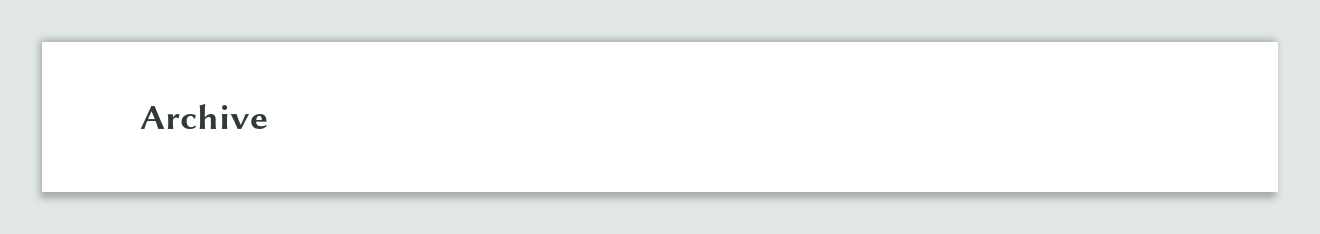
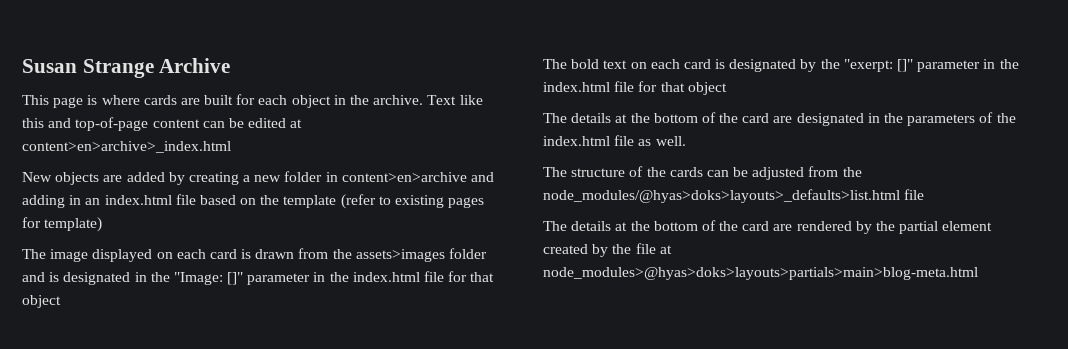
(140, 116) none -> [22,59,154,78] Susan Strange
(268, 116) none -> [22,94,483,108] [22,117,303,131] [22,141,231,153] [22,171,495,185] [22,194,485,209] [22,217,103,232] [22,248,488,262] [22,271,495,285] [22,295,61,308] [543,59,1019,72] [543,81,727,95] [543,112,1016,126] [543,135,686,146] [543,166,862,180] [543,189,925,203] [543,220,993,234] [543,243,672,257] [543,267,978,280] // This page is where cards are built for each object in the archive. Text like this and top-of-page content can be edited at content>en>archive>_index.html // New objects are added by creating a new folder in content>en>archive and adding in an index.html file based on the template (refer to existing pages for template) // The image displayed on each card is drawn from the assets>images folder and is designated in the "Image: []" parameter in the index.html file for that object // The bold text on each card is designated by the "exerpt: []" parameter in the index.html file for that object // The details at the bottom of the card are designated in the parameters of the index.html file as well. // The structure of the cards can be adjusted from the node_modules/@hyas>doks>layouts>_defaults>list.html file // The details at the bottom of the card are rendered by the partial element created by the file at node_modules>@hyas>doks>layouts>partials>main>blog-meta.html

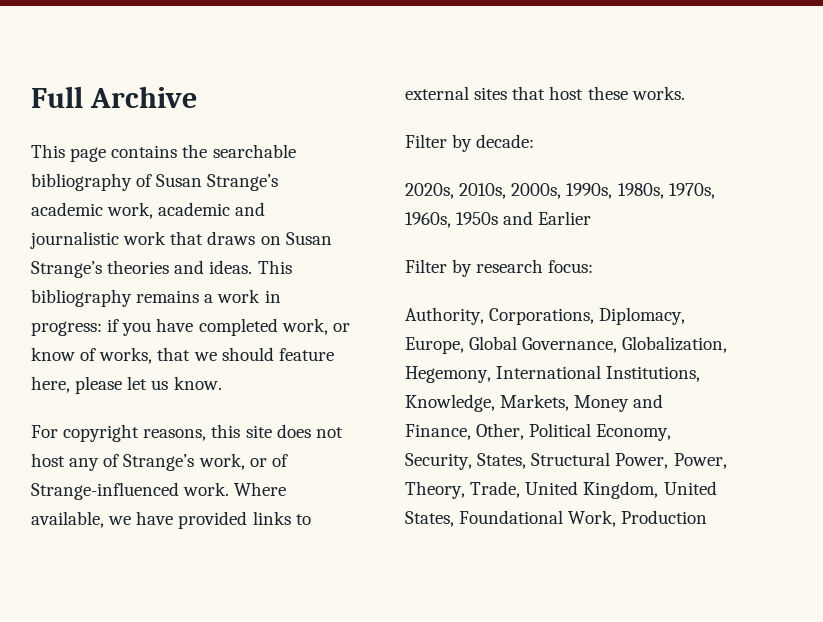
[22,59,154,78] Susan Strange -> [31,86,83,108] Full
[87,94,483,108] [22,117,303,131] [22,141,231,153] [22,171,495,185] [22,194,485,209] [22,217,103,232] [22,248,488,262] [22,271,495,285] [22,295,61,308] [543,59,1019,72] [543,81,727,95] [543,112,1016,126] [543,135,686,146] [543,166,862,180] [543,189,925,203] [543,220,993,234] [543,243,672,257] [543,267,978,280] is where cards are built for each object in the archive. Text like this and top-of-page content can be edited at content>en>archive>_index.html // New objects are added by creating a new folder in content>en>archive and adding in an index.html file based on the template (refer to existing pages for template) // The image displayed on each card is drawn from the assets>images folder and is designated in the "Image: []" parameter in the index.html file for that object // The bold text on each card is designated by the "exerpt: []" parameter in the index.html file for that object // The details at the bottom of the card are designated in the parameters of the index.html file as well. // The structure of the cards can be adjusted from the node_modules/@hyas>doks>layouts>_defaults>list.html file // The details at the bottom of the card are rendered by the partial element created by the file at node_modules>@hyas>doks>layouts>partials>main>blog-meta.html -> [111,144,296,158] [31,173,279,191] [31,202,266,219] [30,231,332,249] [31,260,292,278] [31,289,281,307] [31,318,350,336] [31,347,334,364] [31,376,222,394] [31,424,343,442] [31,453,288,471] [31,482,287,500] [31,511,311,529] [405,86,685,100] [405,134,535,152] [405,183,715,199] [405,211,592,228] [405,259,594,277] [405,307,686,325] [405,336,728,354] [405,365,701,383] [405,394,664,412] [405,423,672,441] [405,452,727,470] [405,481,717,499] [405,510,708,527] contains the searchable bibliography of Susan Strange’s academic work, academic and journalistic work that draws on Susan Strange’s theories and ideas. This bibliography remains a work in progress: if you have completed work, or know of works, that we should feature here, please let us know. // For copyright reasons, this site does not host any of Strange’s work, or of Strange-influenced work. Where available, we have provided links to external sites that host these works. // Filter by decade: // 2020s, 2010s, 2000s, 1990s, 1980s, 1970s, 1960s, 1950s and Earlier // Filter by research focus: // Authority, Corporations, Diplomacy, Europe, Global Governance, Globalization, Hegemony, International Institutions, Knowledge, Markets, Money and Finance, Other, Political Economy, Security, States, Structural Power, Power, Theory, Trade, United Kingdom, United States, Foundational Work, Production

